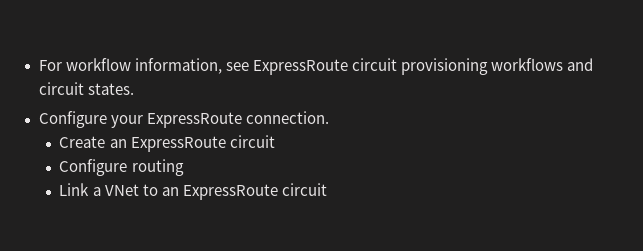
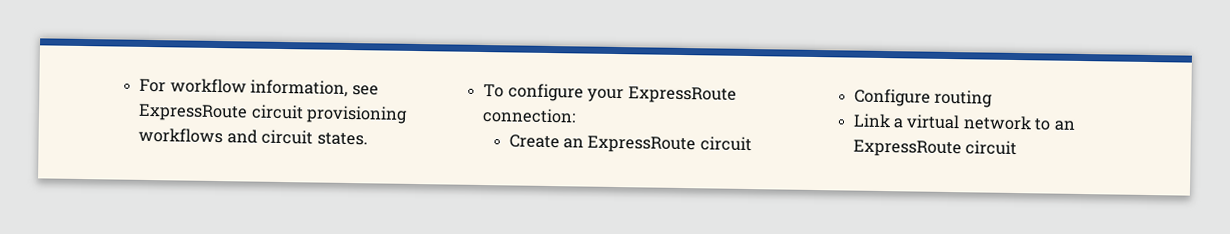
[38,111,107,128] Configure -> [483,83,584,102] To configure
[245,111,329,124] connection. -> [482,108,577,124] connection:
[104,184,139,196] VNet -> [906,114,1033,131] virtual network

